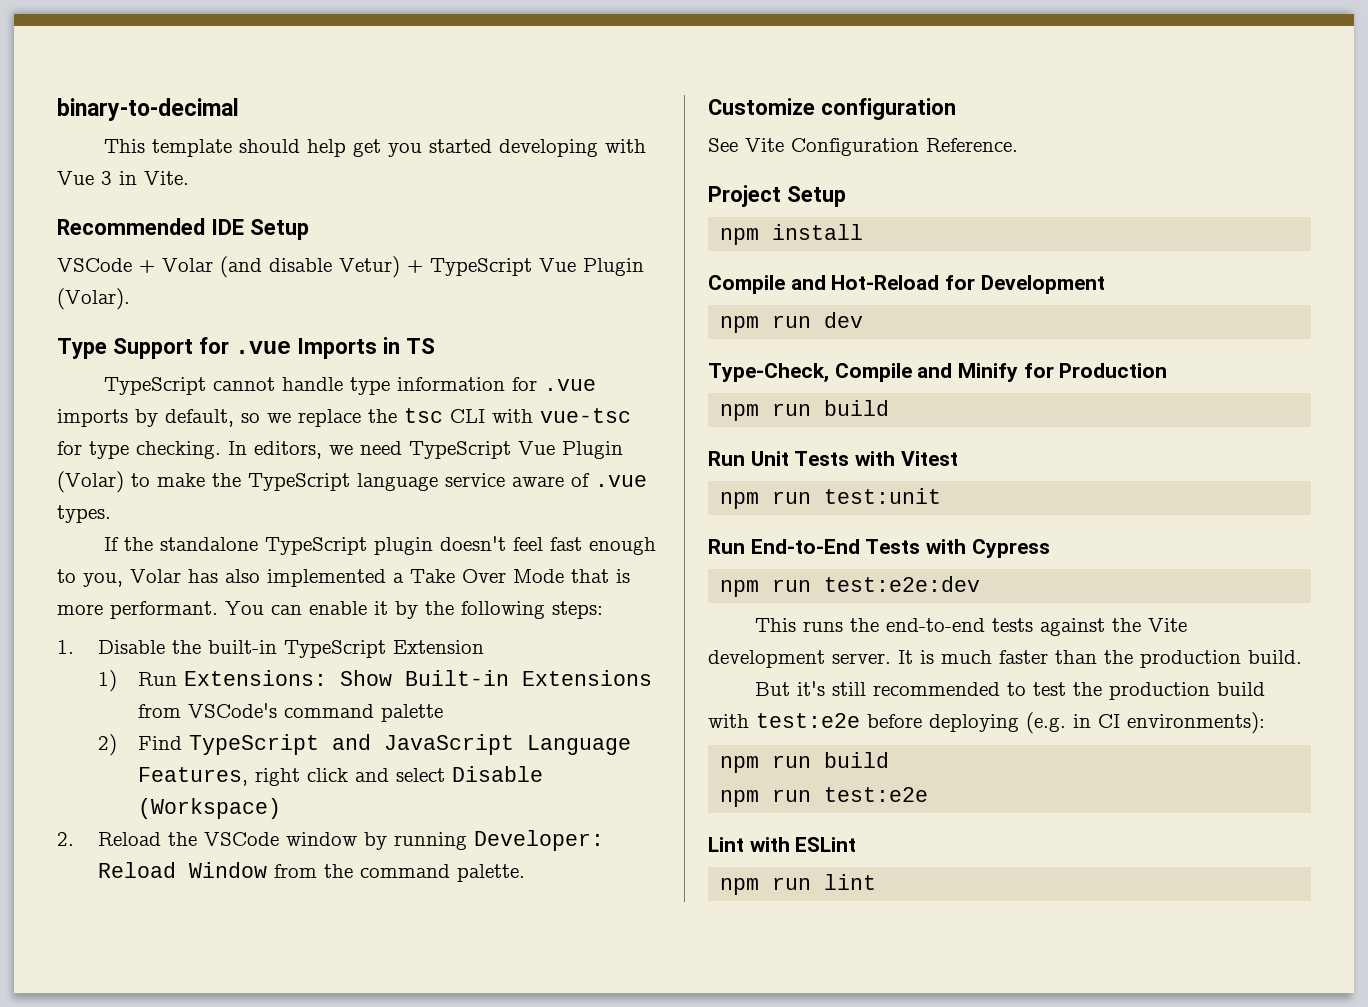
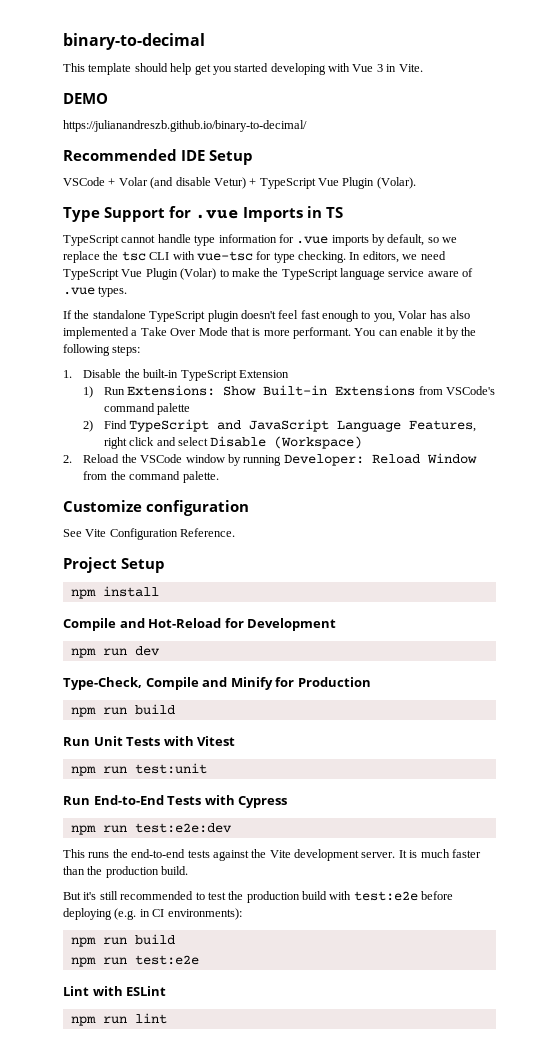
(189, 178) none -> [63,93,108,104] [63,120,307,132] // DEMO // https://julianandreszb.github.io/binary-to-decimal/

